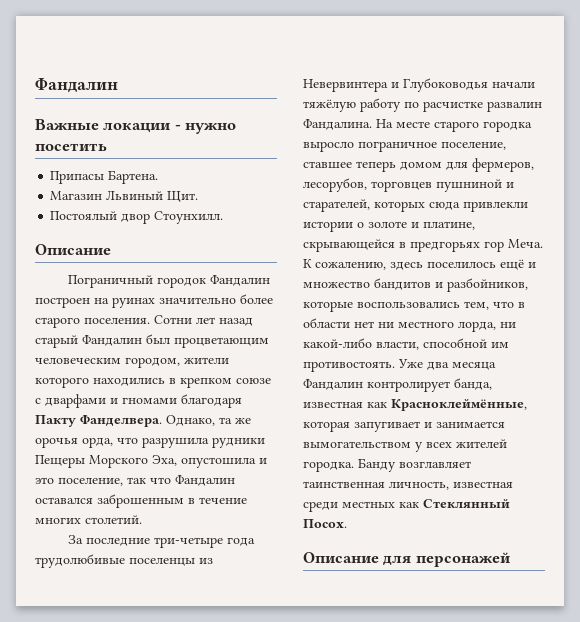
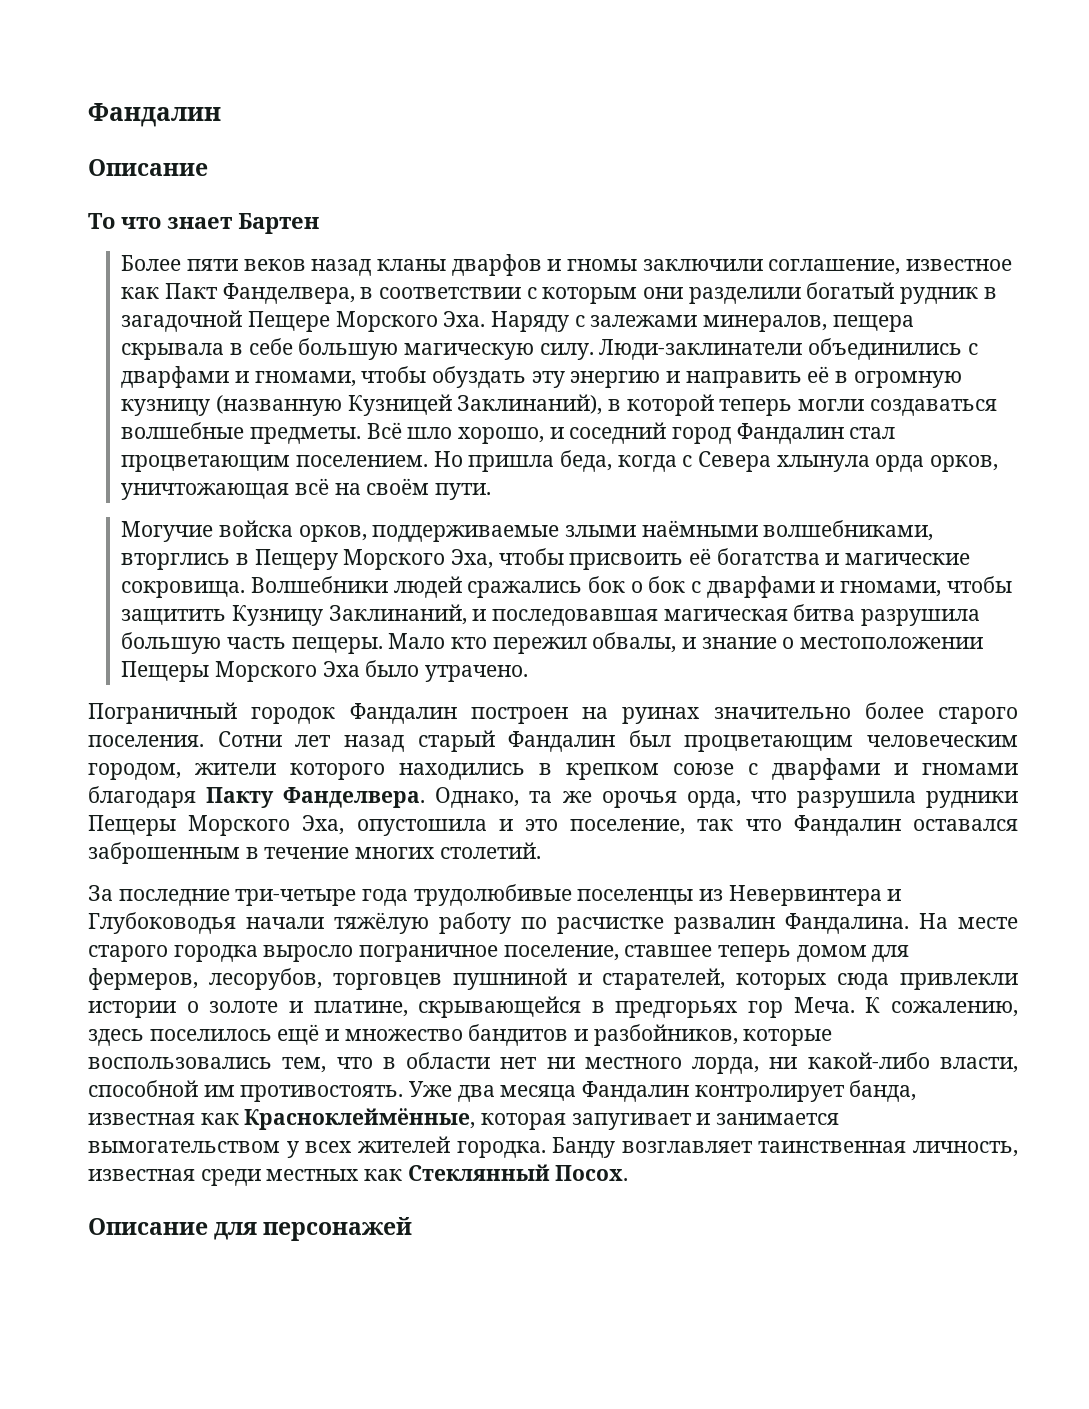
[35,119,237,134] [35,143,107,151] [50,170,159,184] [50,190,199,203] [50,211,224,224] [35,244,111,255] Важные локации - нужно посетить // Припасы Бартена. // Магазин Львиный Щит. // Постоялый двор Стоунхилл. // Описание -> [88,159,208,176] [88,213,319,234] [121,254,1012,276] [121,282,997,304] [121,310,914,332] [121,338,978,360] [121,366,962,388] [121,394,997,416] [121,422,896,444] [121,450,998,472] [121,478,491,500] [121,520,934,542] [121,548,970,570] [121,576,1012,598] [121,604,980,626] [121,632,983,654] [121,660,528,682] Описание // То что знает Бартен // Более пяти веков назад кланы дварфов и гномы заключили соглашение, известное как Пакт Фанделвера, в соответствии с которым они разделили богатый рудник в загадочной Пещере Морского Эха. Наряду с залежами минералов, пещера скрывала в себе большую магическую силу. Люди-заклинатели объединились с дварфами и гномами, чтобы обуздать эту энергию и направить её в огромную кузницу (названную Кузницей Заклинаний), в которой теперь могли создаваться волшебные предметы. Всё шло хорошо, и соседний город Фандалин стал процветающим поселением. Но пришла беда, когда с Севера хлынула орда орков, уничтожающая всё на своём пути. // Могучие войска орков, поддерживаемые злыми наёмными волшебниками, вторглись в Пещеру Морского Эха, чтобы присвоить её богатства и магические сокровища. Волшебники людей сражались бок о бок с дварфами и гномами, чтобы защитить Кузницу Заклинаний, и последовавшая магическая битва разрушила большую часть пещеры. Мало кто пережил обвалы, и знание о местоположении Пещеры Морского Эха было утрачено.

